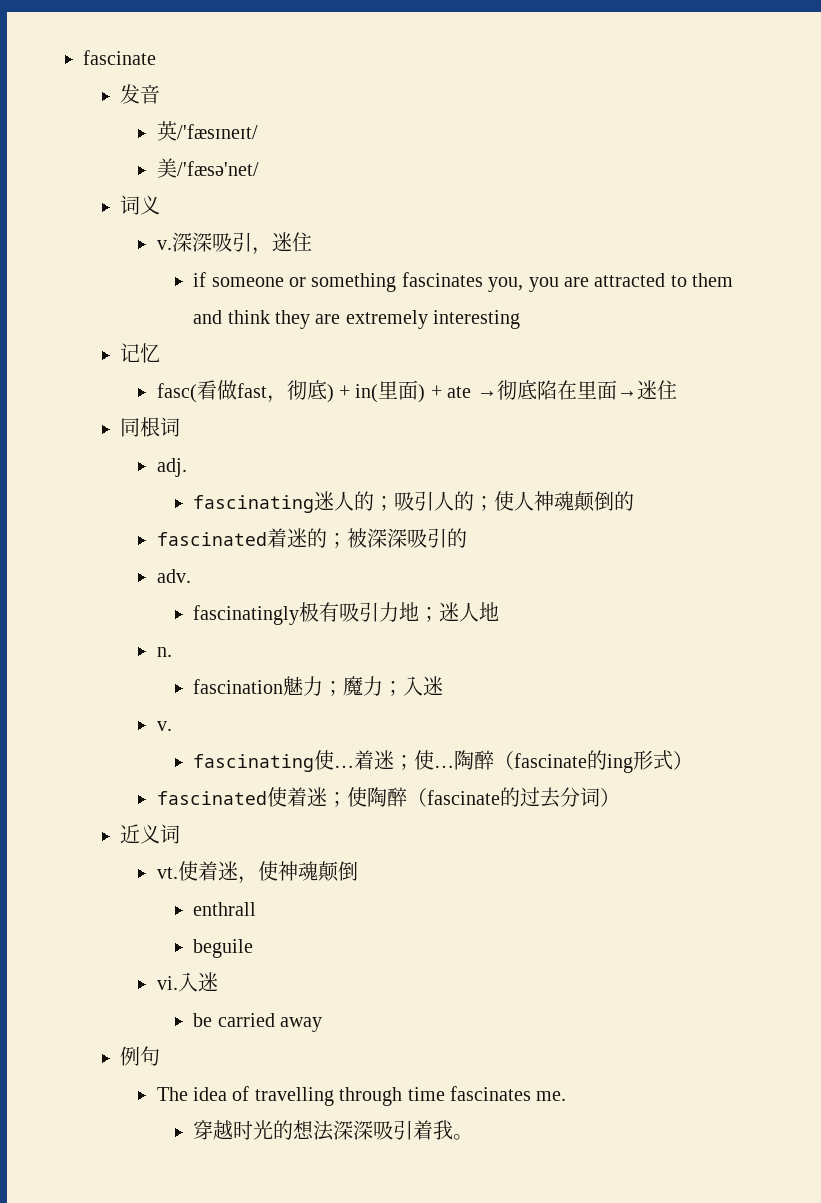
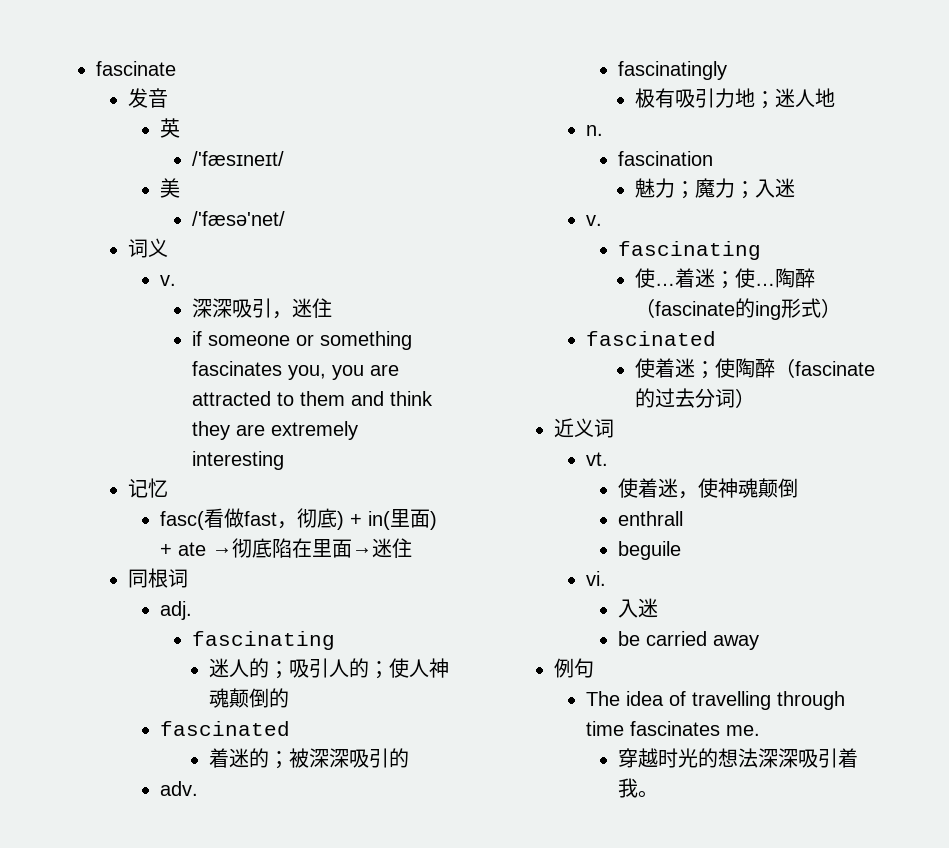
(177, 131) none -> (181, 128) //
(177, 168) none -> (181, 188) //
(172, 245) none -> (177, 280) //
(315, 504) none -> (336, 640) //
(267, 539) none -> (291, 728) //
(300, 615) none -> (728, 70) //
(284, 686) none -> (714, 158) //
(315, 763) none -> (762, 250) //
(267, 798) none -> (717, 338) //
(178, 873) none -> (609, 459) //
(178, 983) none -> (607, 578) //

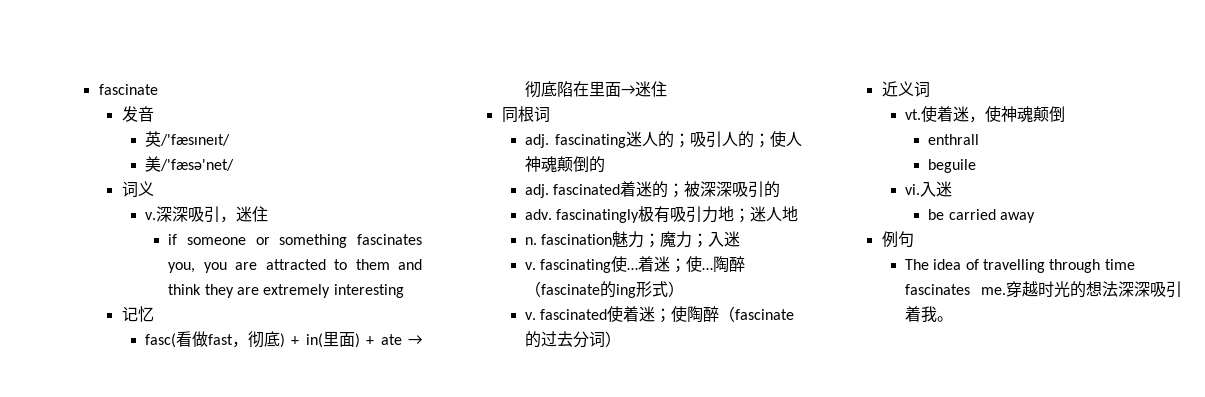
(181, 128) // -> (162, 139) none
(181, 188) // -> (162, 164) none
(177, 280) // -> (157, 216) none
[192,631,336,650] // fascinating // -> [555,134,626,148] fascinating
[160,721,291,736] fascinated // -> [525,184,621,198] adj. fascinated
(199, 788) // -> (553, 214) none
(728, 70) // -> (640, 216) none
(604, 130) // -> (538, 241) none
(714, 158) // -> (613, 239) none
[618,241,762,260] // fascinating // -> [540,259,612,273] fascinating
[586,331,717,346] fascinated // -> [525,309,608,320] v. fascinated
(609, 459) // -> (922, 114) none
(607, 578) // -> (921, 189) none
(761, 730) // -> (1006, 291) none

